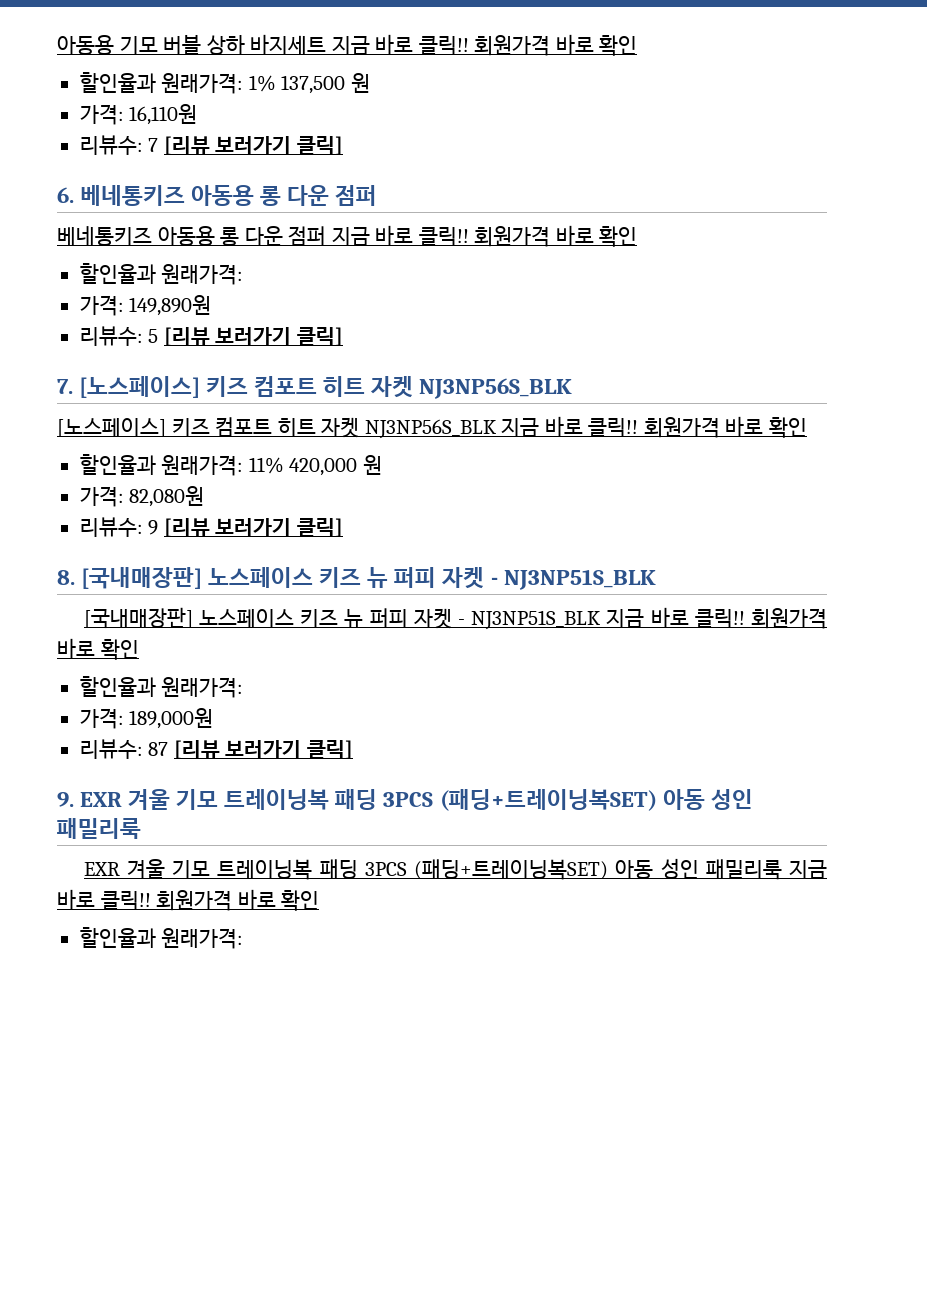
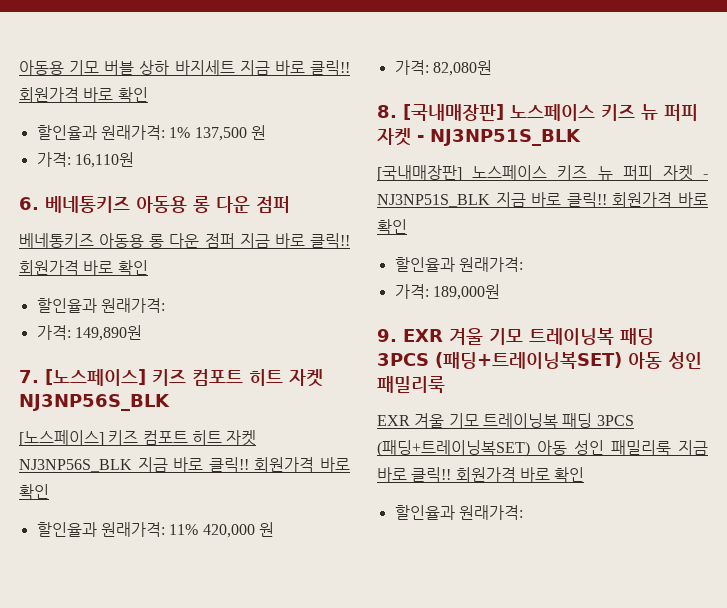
[79,135,343,155] // 리뷰수: 7 [리뷰 보러가기 클릭] -> (134, 160) none
[79,326,343,346] // 리뷰수: 5 [리뷰 보러가기 클릭] -> (142, 333) none
[79,517,343,537] // 리뷰수: 9 [리뷰 보러가기 클릭] -> (492, 68) none
[79,739,353,759] // 리뷰수: 87 [리뷰 보러가기 클릭] -> (500, 292) none

